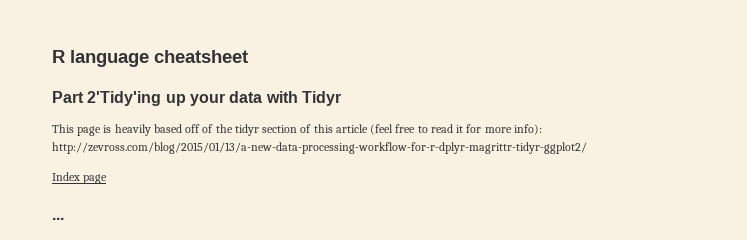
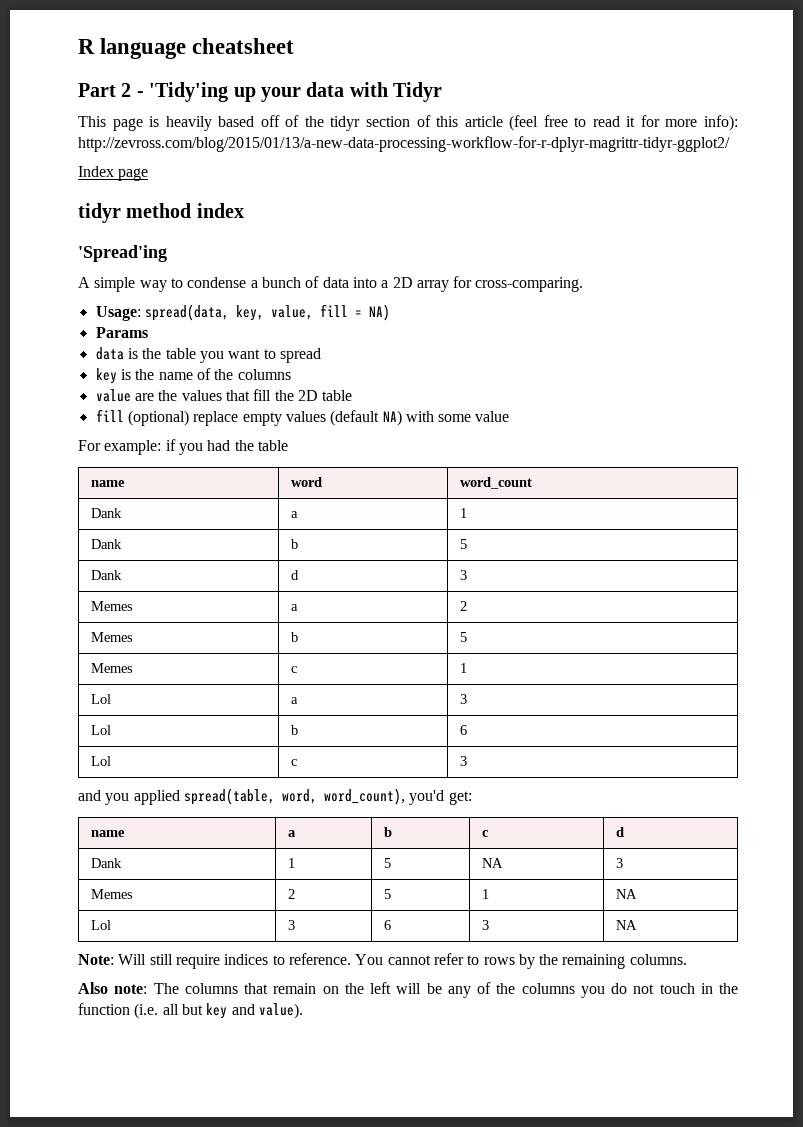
[87,91,162,106] 2'Tidy'ing -> [121,82,229,102] 2 - 'Tidy'ing
[52,217,64,220] ... -> [78,203,244,223] [78,245,167,262] [78,276,584,292] [95,304,390,321] [95,327,148,338] [95,347,321,363] [95,368,291,384] [95,389,353,402] [95,409,510,426] [78,439,288,455] [90,480,125,487] [290,477,322,487] [459,477,532,489] [90,508,122,518] [290,511,298,518] [459,508,467,518] [90,539,122,549] [290,539,298,549] [459,539,467,549] [90,570,122,580] [290,570,299,580] [459,570,467,580] [90,601,133,611] [290,604,298,611] [459,601,467,611] [90,632,133,642] [290,632,298,642] [459,632,467,642] [90,663,133,673] [290,666,297,673] [459,663,467,673] [90,694,111,704] [290,697,298,704] [459,694,467,704] [90,725,111,735] [290,725,298,735] [459,725,467,735] [90,756,111,766] [290,759,297,766] [459,756,467,766] [78,788,472,805] [90,830,125,837] [287,830,296,837] [383,827,392,837] [481,830,489,837] [615,827,624,837] [90,858,122,868] [287,858,295,868] [383,858,391,868] [481,858,503,868] [615,858,623,868] [90,889,133,899] [287,889,295,899] [383,889,391,899] [481,889,489,899] [615,889,637,899] [90,920,111,930] [287,920,295,930] [383,920,391,930] [481,920,489,930] [615,920,637,930] [78,953,687,969] [78,982,738,998] [78,1003,303,1019] tidyr method index // 'Spread'ing // A simple way to condense a bunch of data into a 2D array for cross-comparing. // Usage: spread(data, key, value, fill = NA) // Params // data is the table you want to spread // key is the name of the columns // value are the values that fill the 2D table // fill (optional) replace empty values (default NA) with some value // For example: if you had the table // name | word | word_count // Dank | a | 1 // Dank | b | 5 // Dank | d | 3 // Memes | a | 2 // Memes | b | 5 // Memes | c | 1 // Lol | a | 3 // Lol | b | 6 // Lol | c | 3 // and you applied spread(table, word, word_count), you'd get: // name | a | b | c | d // Dank | 1 | 5 | NA | 3 // Memes | 2 | 5 | 1 | NA // Lol | 3 | 6 | 3 | NA // Note: Will still require indices to reference. You cannot refer to rows by the remaining columns. // Also note: The columns that remain on the left will be any of the columns you do not touch in the function (i.e. all but key and value).

